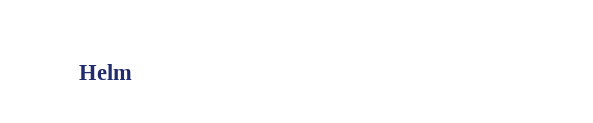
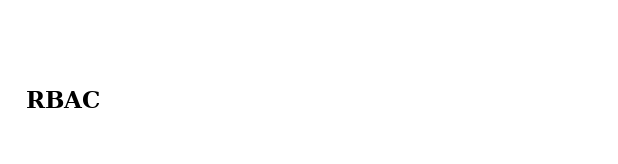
[79,64,132,80] Helm -> [26,91,100,108] RBAC

